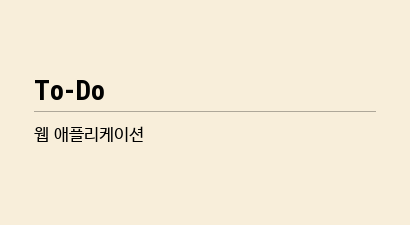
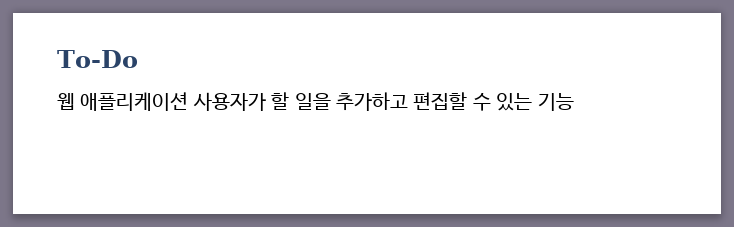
(144, 134) none -> [192,92,574,111] 사용자가 할 일을 추가하고 편집할 수 있는 기능

